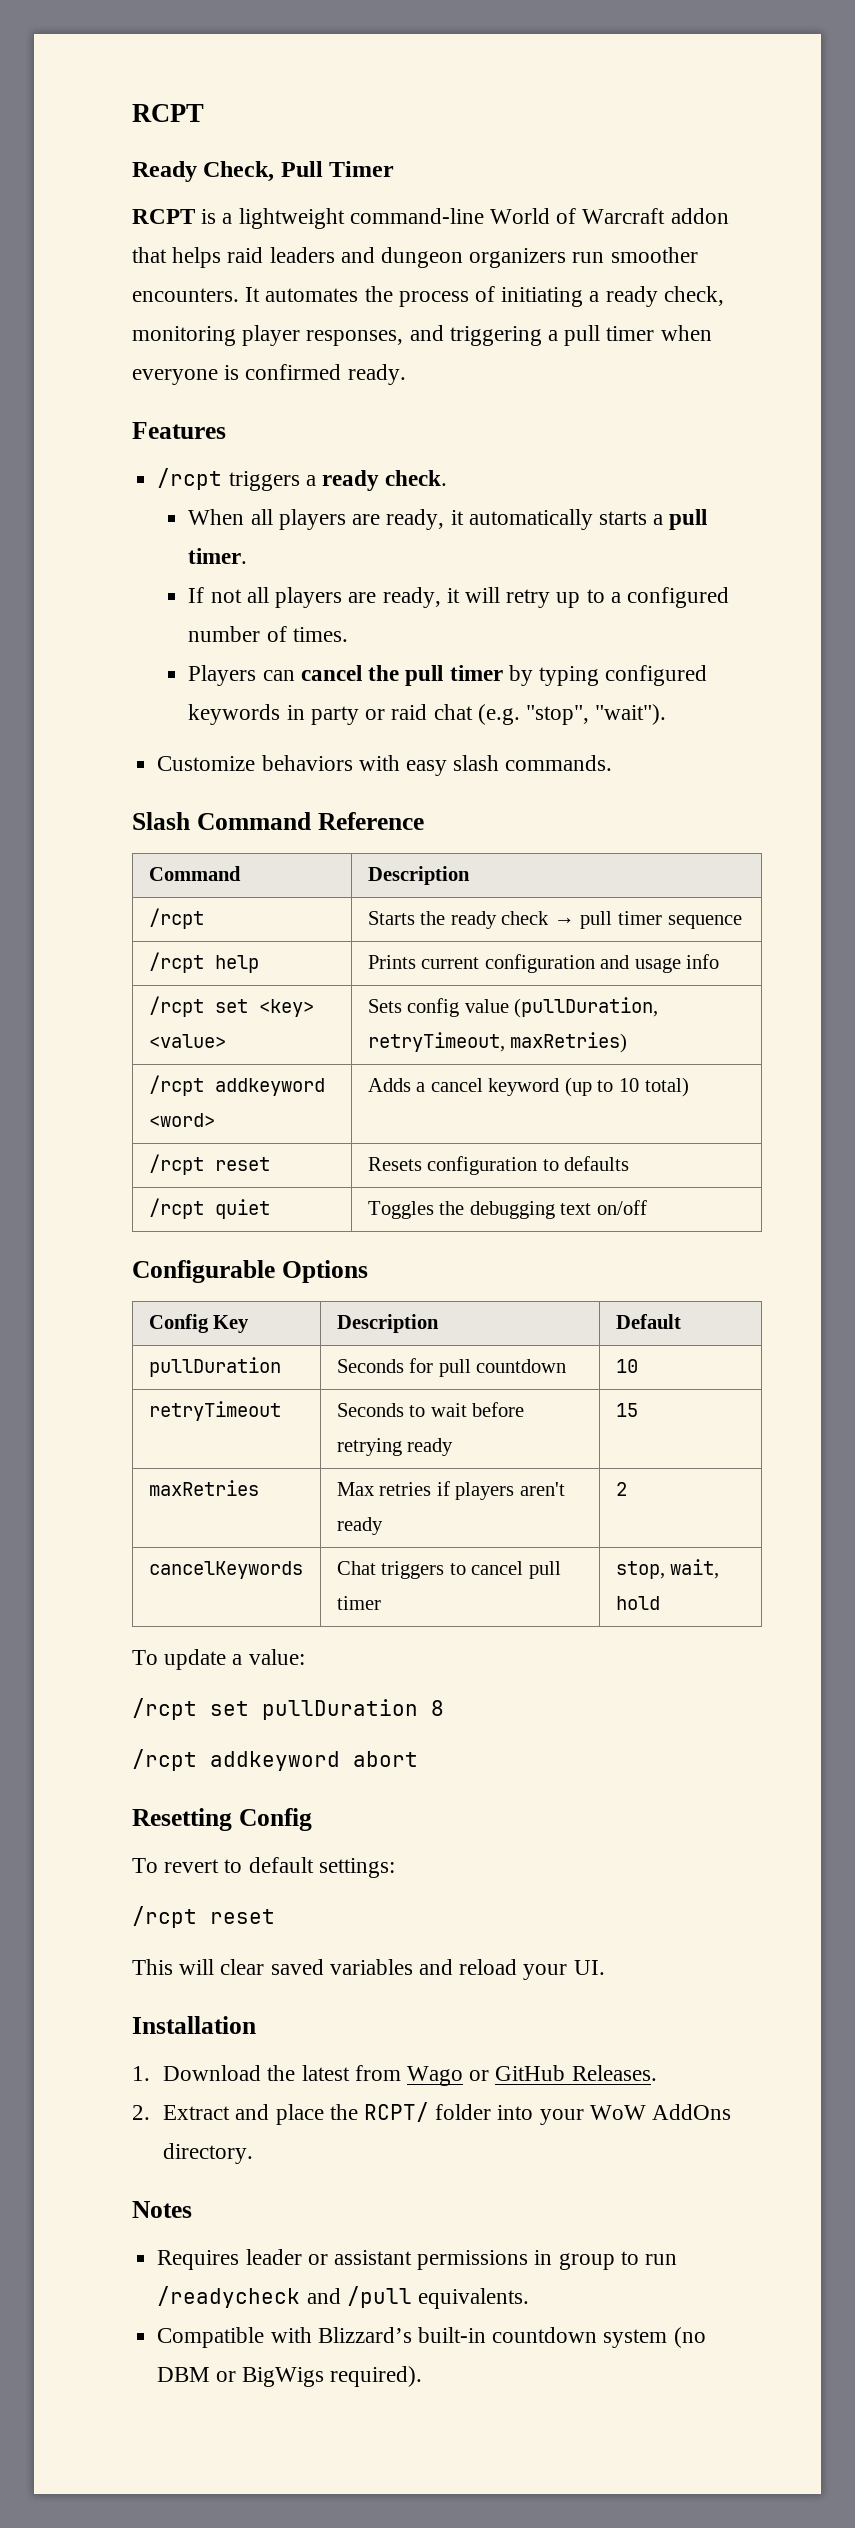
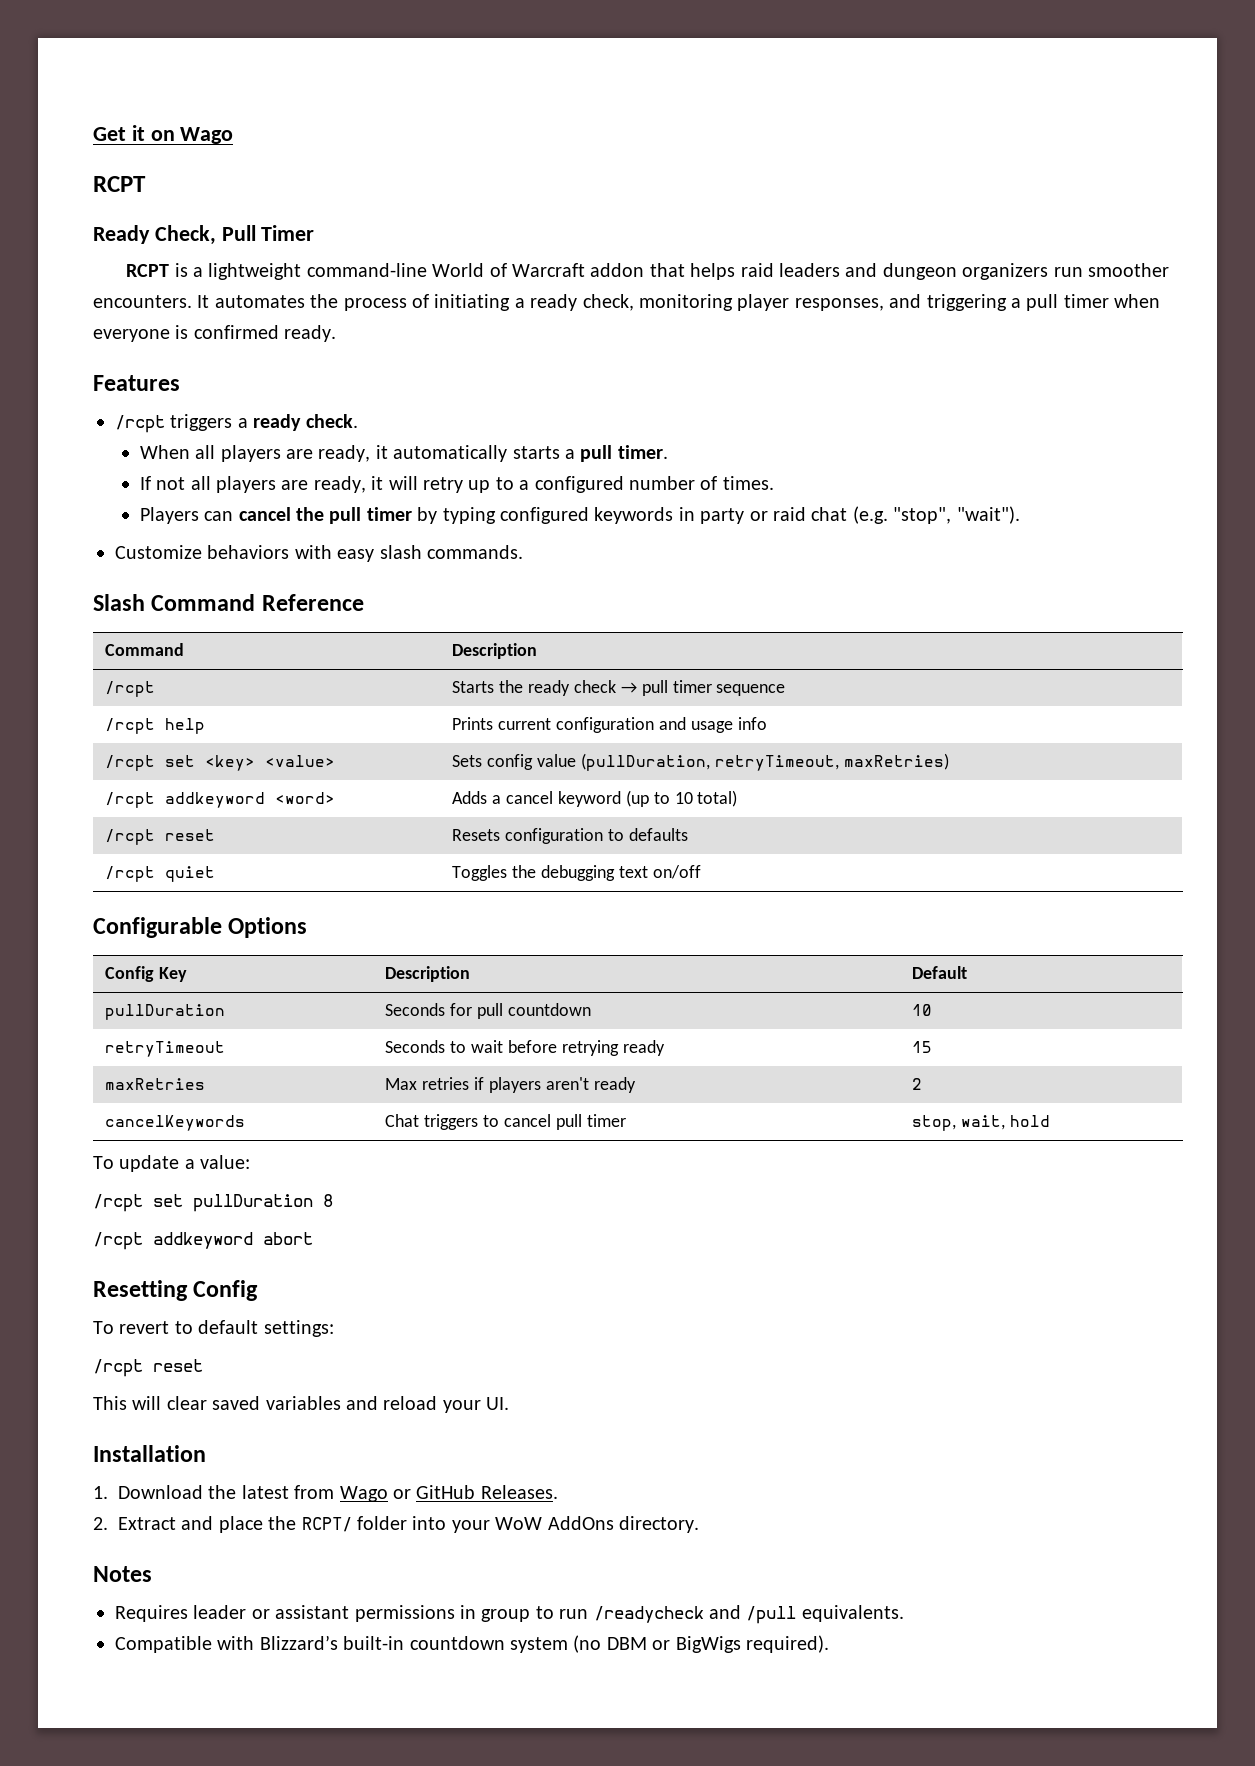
(132, 113) none -> [93,125,234,144] Get it on Wago //

